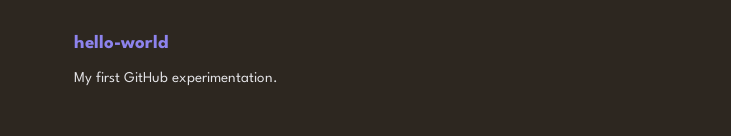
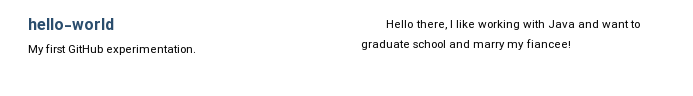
(279, 79) none -> [386,20,641,30] [361,39,571,50] // Hello there, I like working with Java and want to graduate school and marry my fiancee!

